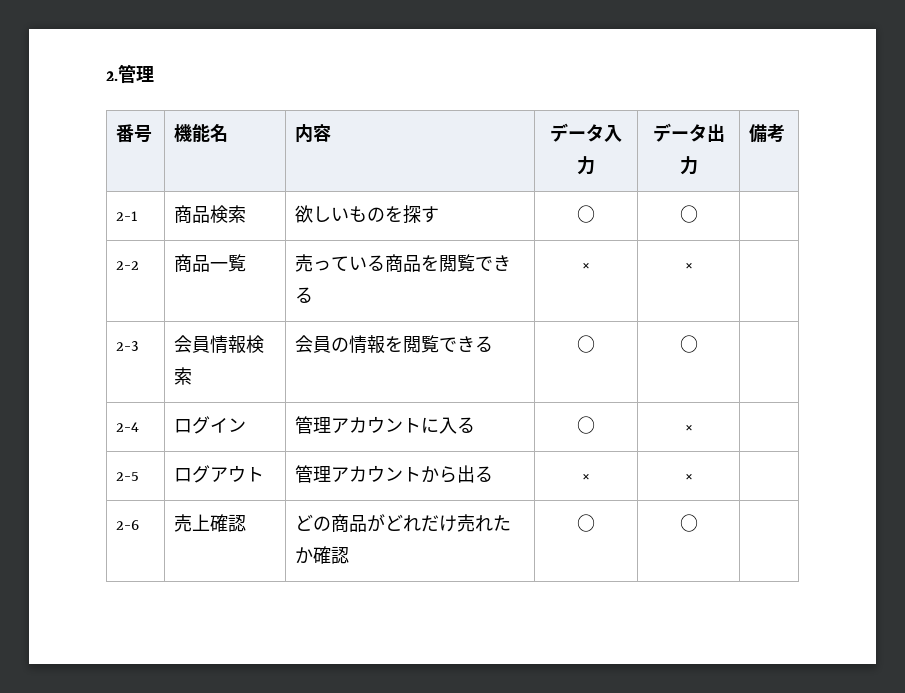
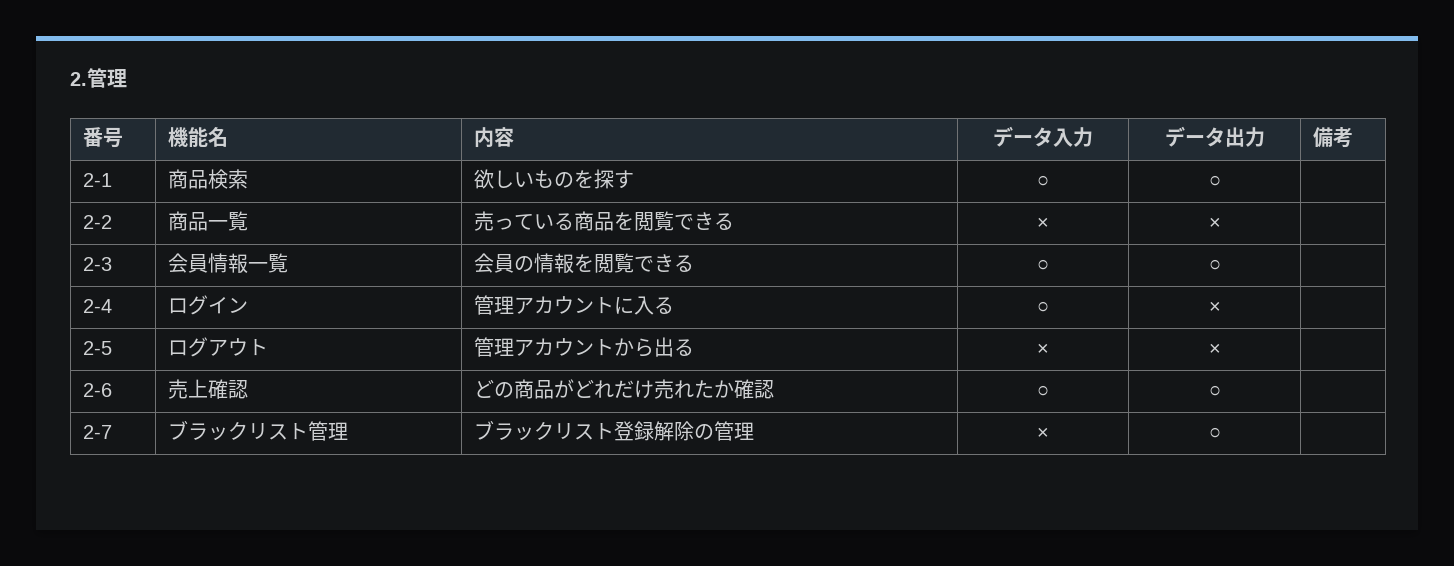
[245,335,264,353] [173,367,192,385] 検索 -> [247,253,288,273] 一覧
(698, 523) none -> [82,425,112,439] [167,420,348,441] [473,420,754,441] [1037,427,1049,439] [1208,427,1221,439] // 2-7 | ブラックリスト管理 | ブラックリスト登録解除の管理 | × | ○ |

